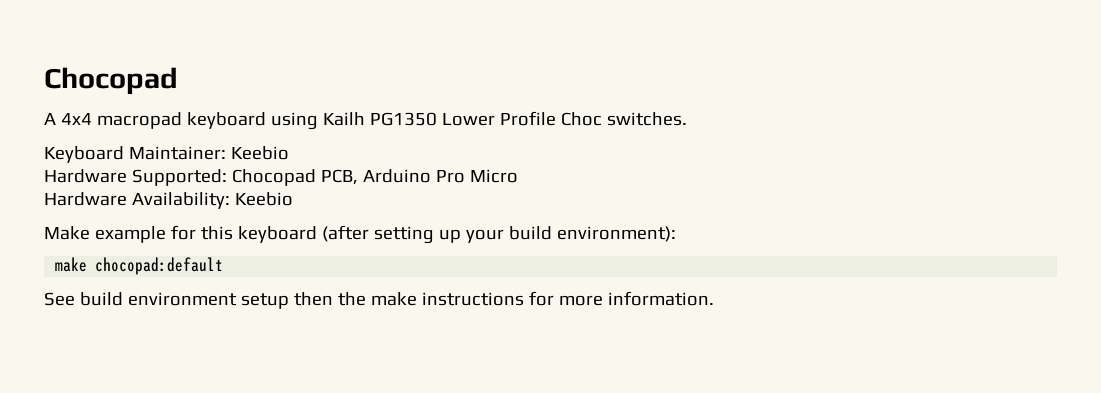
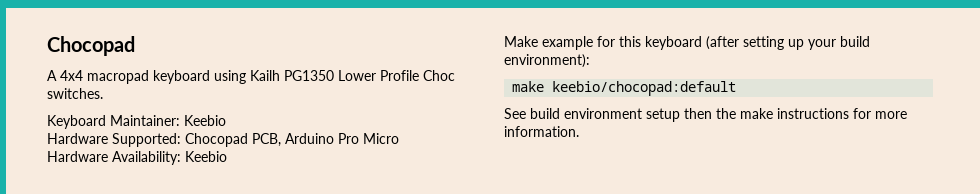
[95,257,224,275] chocopad:default -> [552,81,737,96] keebio/chocopad:default

